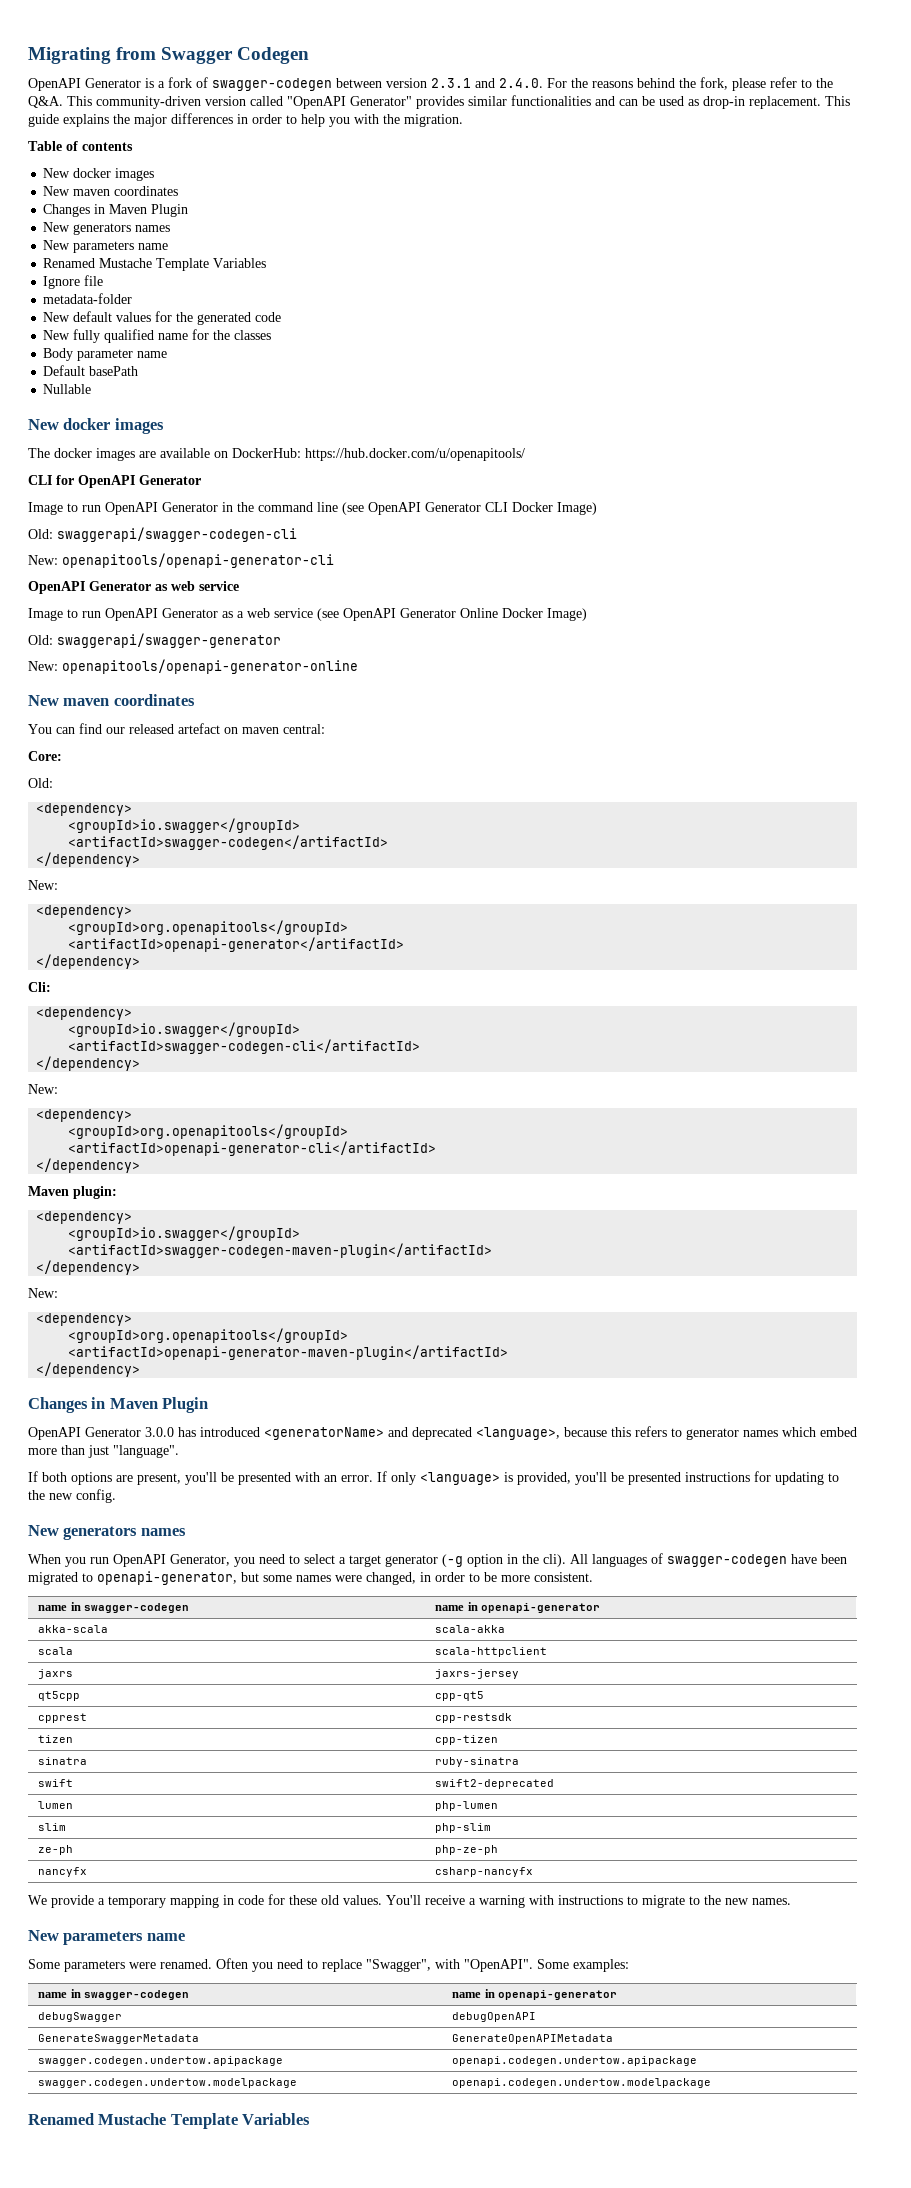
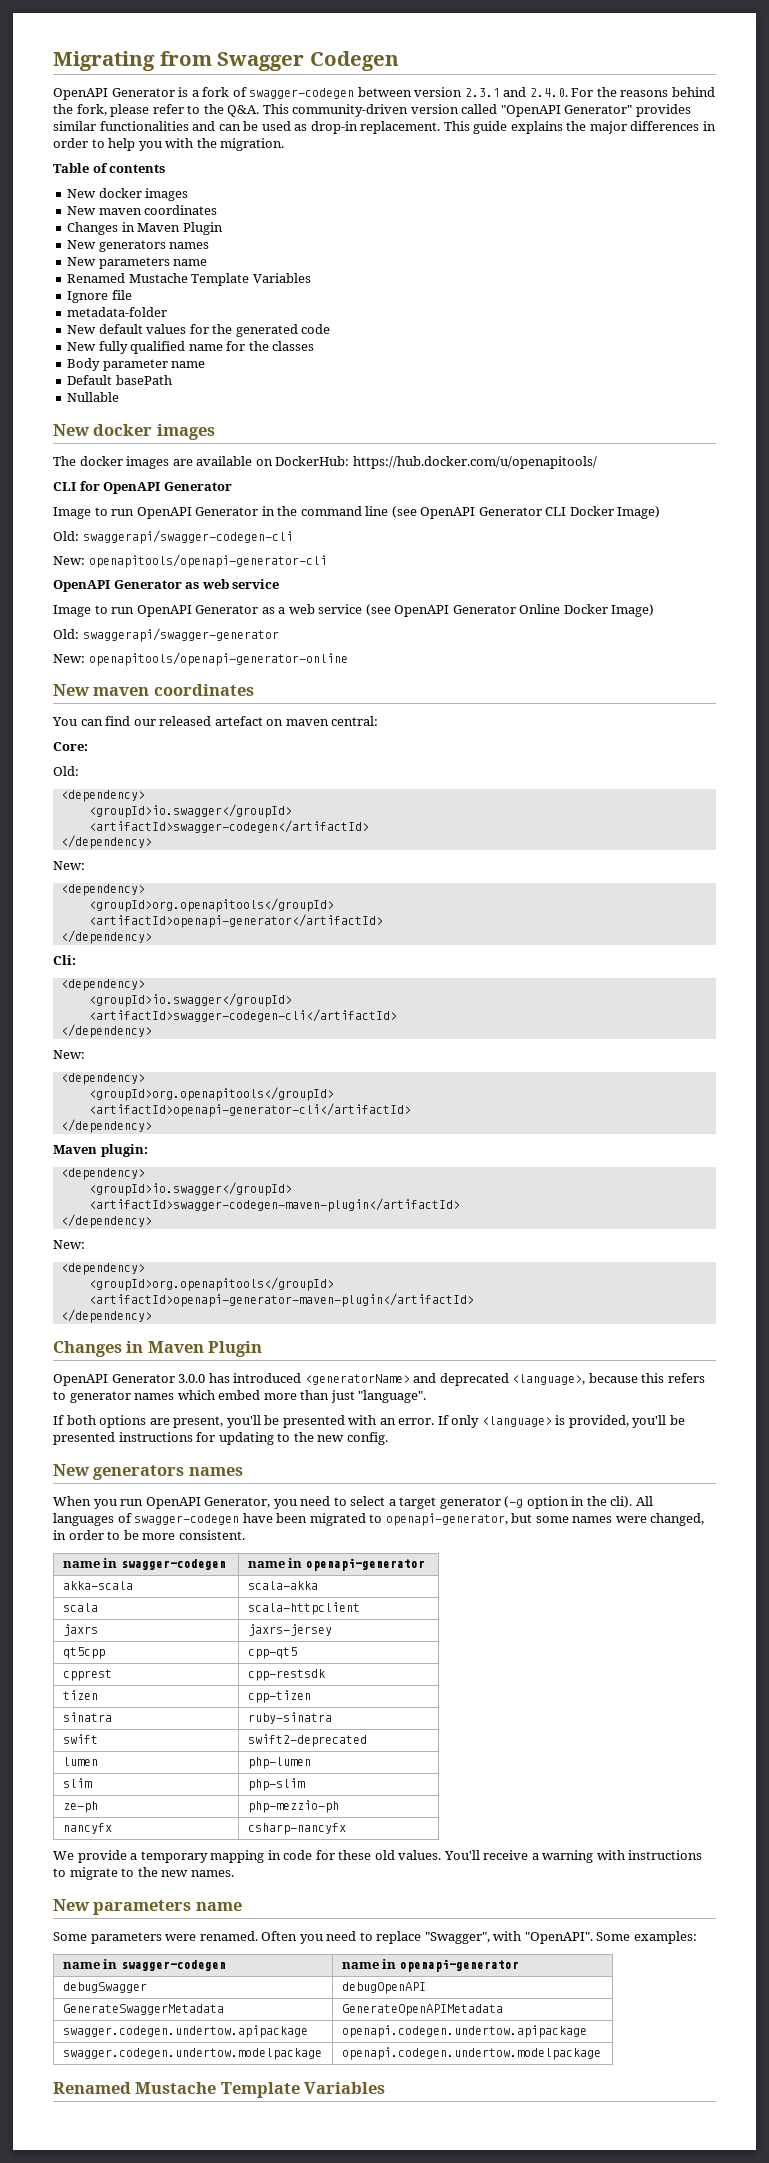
[435,1845,499,1855] php-ze-ph -> [247,1800,339,1813] php-mezzio-ph

